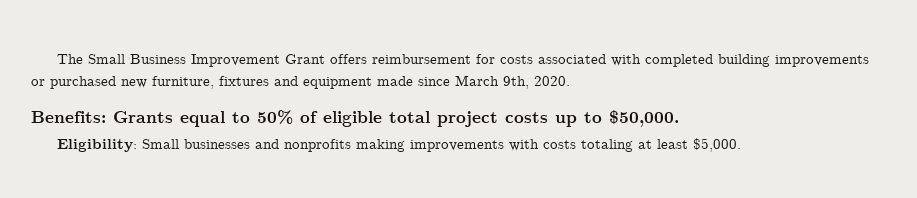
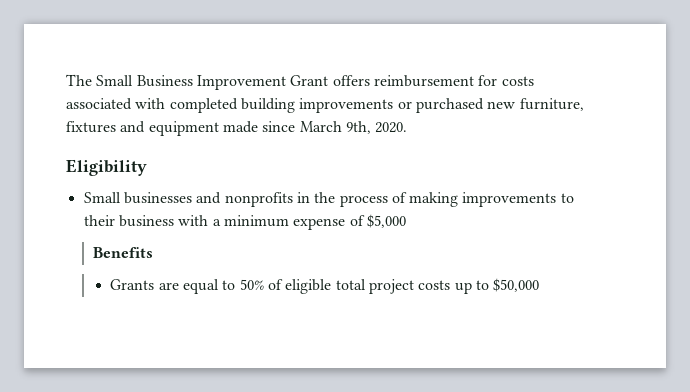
[31,111,173,123] Benefits: Grants -> [66,159,147,176] [83,192,574,207] [83,214,406,230] [92,247,153,258] [110,279,179,290] Eligibility // Small businesses and nonprofits in the process of making improvements to their business with a minimum expense of $5,000 // Benefits // Grants are
[609,110,679,127] [57,138,742,152] $50,000. // Eligibility: Small businesses and nonprofits making improvements with costs totaling at least $5,000. -> [493,278,540,292] $50,000

